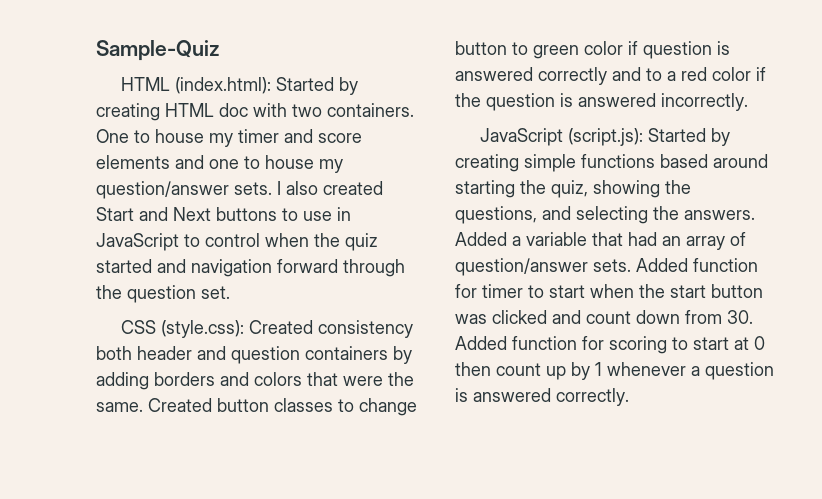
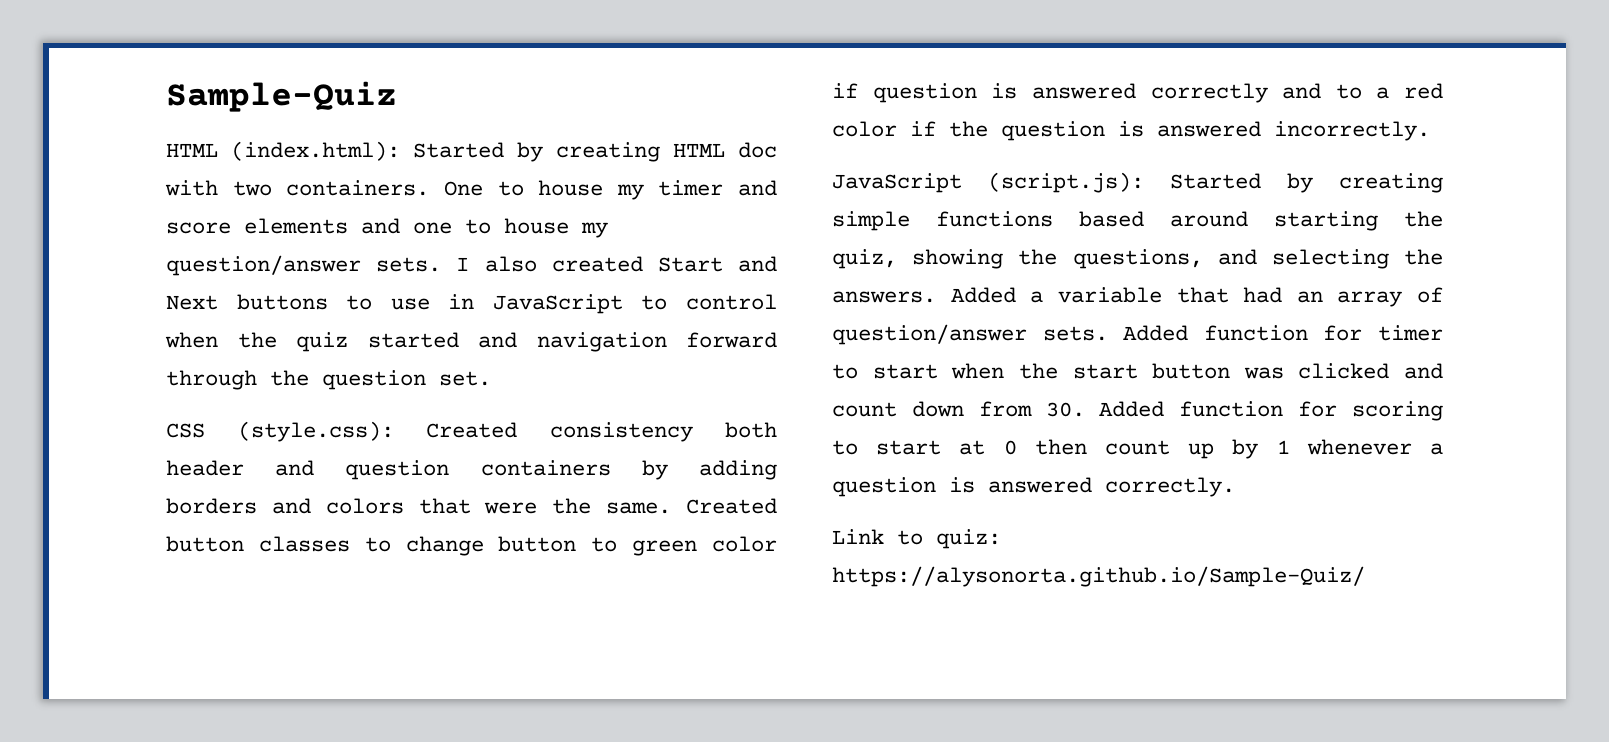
(629, 397) none -> [832,529,1001,549] [832,566,1365,587] // Link to quiz: https://alysonorta.github.io/Sample-Quiz/

